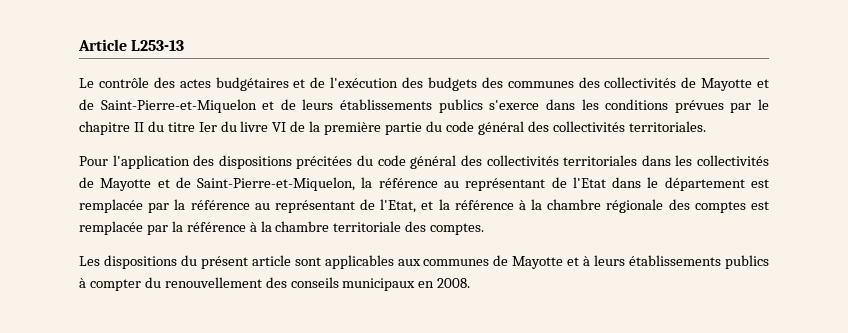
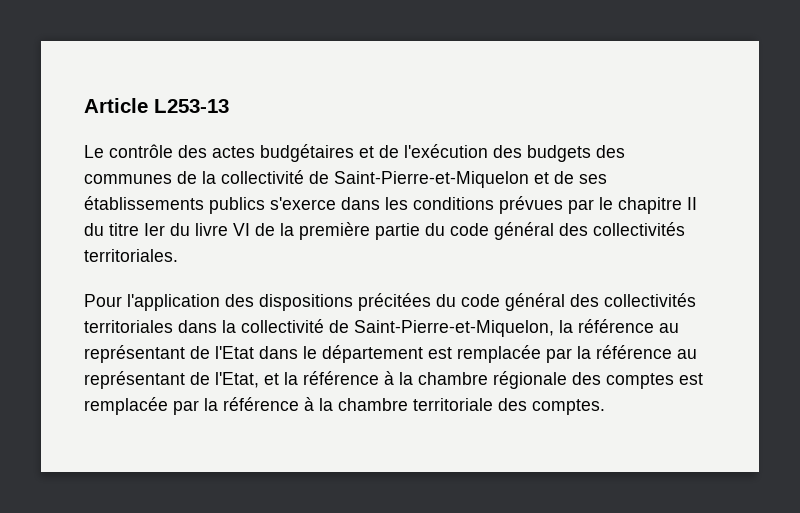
[578,77,769,91] des collectivités de Mayotte et -> [177,170,304,184] de la collectivité
[302,99,334,110] leurs -> [579,174,607,184] ses
[675,155,770,166] [79,177,170,191] les collectivités de Mayotte et -> [222,319,324,333] la collectivité
[79,255,769,269] [79,277,471,291] // Les dispositions du présent article sont applicables aux communes de Mayotte et à leurs établissements publics à compter du renouvellement des conseils municipaux en 2008. -> (605, 407) none

